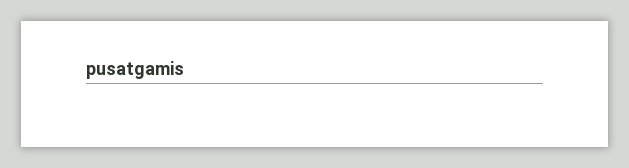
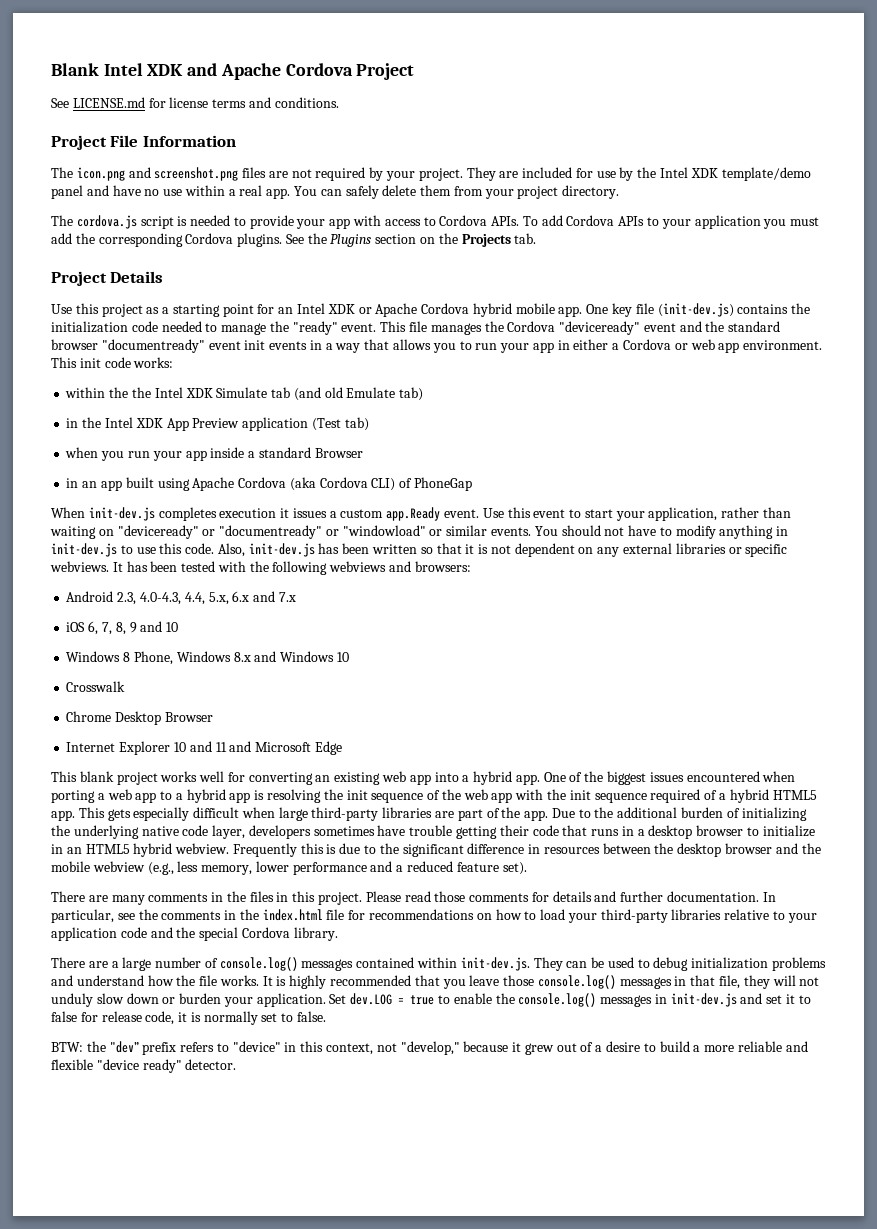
[86,61,184,79] pusatgamis -> [51,63,415,80] [51,97,339,108] [51,135,236,150] [51,167,811,181] [51,185,620,199] [51,215,820,229] [51,233,537,247] [51,271,164,286] [51,303,811,317] [51,321,781,335] [51,339,823,353] [51,357,174,368] [65,387,424,401] [66,417,369,431] [65,447,363,461] [66,477,472,491] [51,507,792,521] [50,525,789,539] [51,543,788,557] [50,561,471,575] [66,591,296,605] [66,621,179,635] [66,651,349,665] [66,681,126,692] [66,711,213,725] [66,741,342,755] [51,771,796,785] [51,789,817,803] [51,807,807,821] [51,825,815,839] [51,843,821,857] [51,861,527,875] [51,891,776,905] [51,909,817,923] [51,927,338,941] [51,957,827,971] [51,975,820,989] [51,993,811,1007] [51,1011,327,1025] [51,1041,808,1055] [51,1059,237,1073] Blank Intel XDK and Apache Cordova Project // See LICENSE.md for license terms and conditions. // Project File Information // The icon.png and screenshot.png files are not required by your project. They are included for use by the Intel XDK template/demo panel and have no use within a real app. You can safely delete them from your project directory. // The cordova.js script is needed to provide your app with access to Cordova APIs. To add Cordova APIs to your application you must add the corresponding Cordova plugins. See the Plugins section on the Projects tab. // Project Details // Use this project as a starting point for an Intel XDK or Apache Cordova hybrid mobile app. One key file (init-dev.js) contains the initialization code needed to manage the "ready" event. This file manages the Cordova "deviceready" event and the standard browser "documentready" event init events in a way that allows you to run your app in either a Cordova or web app environment. This init code works: // within the the Intel XDK Simulate tab (and old Emulate tab) // in the Intel XDK App Preview application (Test tab) // when you run your app inside a standard Browser // in an app built using Apache Cordova (aka Cordova CLI) of PhoneGap // When init-dev.js completes execution it issues a custom app.Ready event. Use this event to start your application, rather than waiting on "deviceready" or "documentready" or "windowload" or similar events. You should not have to modify anything in init-dev.js to use this code. Also, init-dev.js has been written so that it is not dependent on any external libraries or specific webviews. It has been tested with the following webviews and browsers: // Android 2.3, 4.0-4.3, 4.4, 5.x, 6.x and 7.x // iOS 6, 7, 8, 9 and 10 // Windows 8 Phone, Windows 8.x and Windows 10 // Crosswalk // Chrome Desktop Browser // Internet Explorer 10 and 11 and Microsoft Edge // This blank project works well for converting an existing web app into a hybrid app. One of the biggest issues encountered when porting a web app to a hybrid app is resolving the init sequence of the web app with the init sequence required of a hybrid HTML5 app. This gets especially difficult when large third-party libraries are part of the app. Due to the additional burden of initializing the underlying native code layer, developers sometimes have trouble getting their code that runs in a desktop browser to initialize in an HTML5 hybrid webview. Frequently this is due to the significant difference in resources between the desktop browser and the mobile webview (e.g., less memory, lower performance and a reduced feature set). // There are many comments in the files in this project. Please read those comments for details and further documentation. In particular, see the comments in the index.html file for recommendations on how to load your third-party libraries relative to your application code and the special Cordova library. // There are a large number of console.log() messages contained within init-dev.js. They can be used to debug initialization problems and understand how the file works. It is highly recommended that you leave those console.log() messages in that file, they will not unduly slow down or burden your application. Set dev.LOG = true to enable the console.log() messages in init-dev.js and set it to false for release code, it is normally set to false. // BTW: the "dev” prefix refers to "device" in this context, not "develop," because it grew out of a desire to build a more reliable and flexible "device ready" detector.

